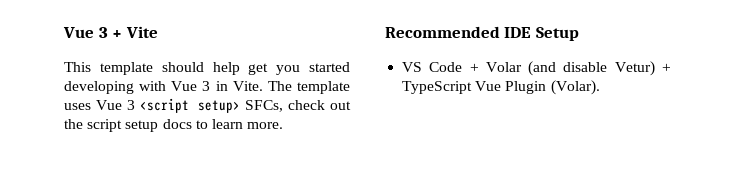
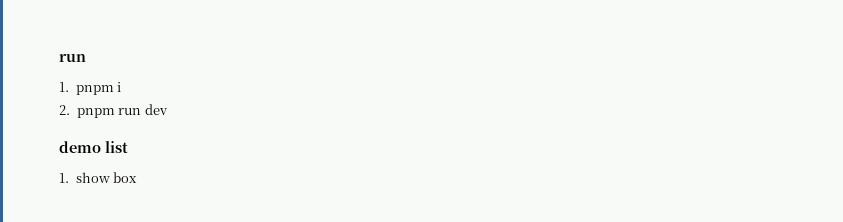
[63,26,158,38] [64,62,350,75] [64,81,350,94] [64,98,351,113] [64,119,284,132] [385,26,579,41] [402,61,671,76] [402,80,600,95] Vue 3 + Vite // This template should help get you started developing with Vue 3 in Vite. The template uses Vue 3 <script setup> SFCs, check out the script setup docs to learn more. // Recommended IDE Setup // VS Code + Volar (and disable Vetur) + TypeScript Vue Plugin (Volar). -> [59,53,86,62] [59,82,122,95] [59,104,168,118] [59,141,128,153] [59,172,138,183] run // 1. pnpm i // 2. pnpm run dev // demo list // 1. show box

